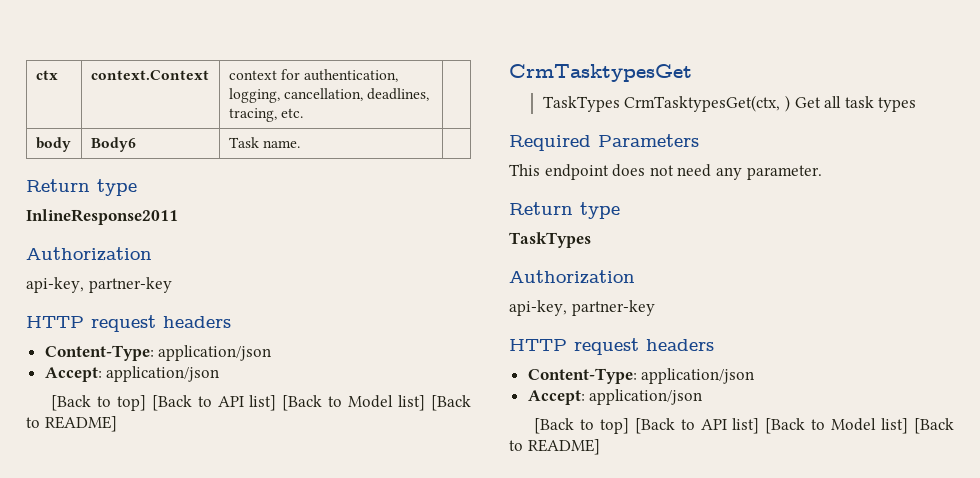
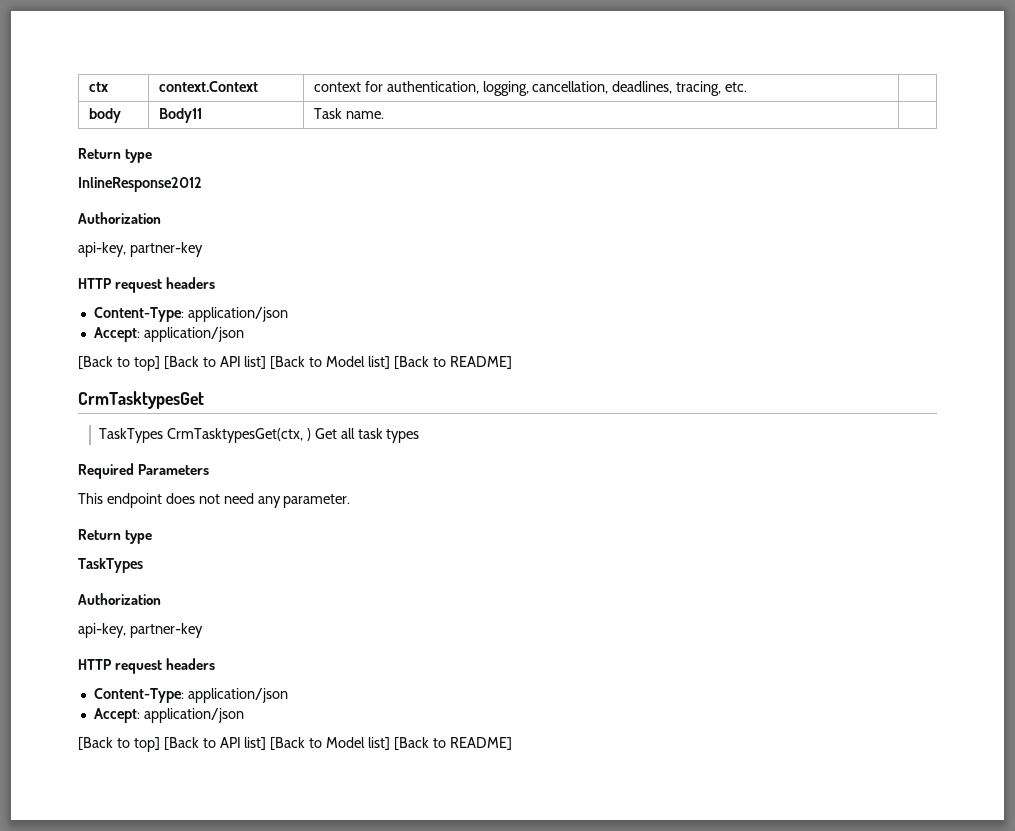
[90,137,136,152] Body6 -> [158,108,202,123] Body11
[26,209,178,225] InlineResponse2011 -> [78,177,202,192] InlineResponse2012

